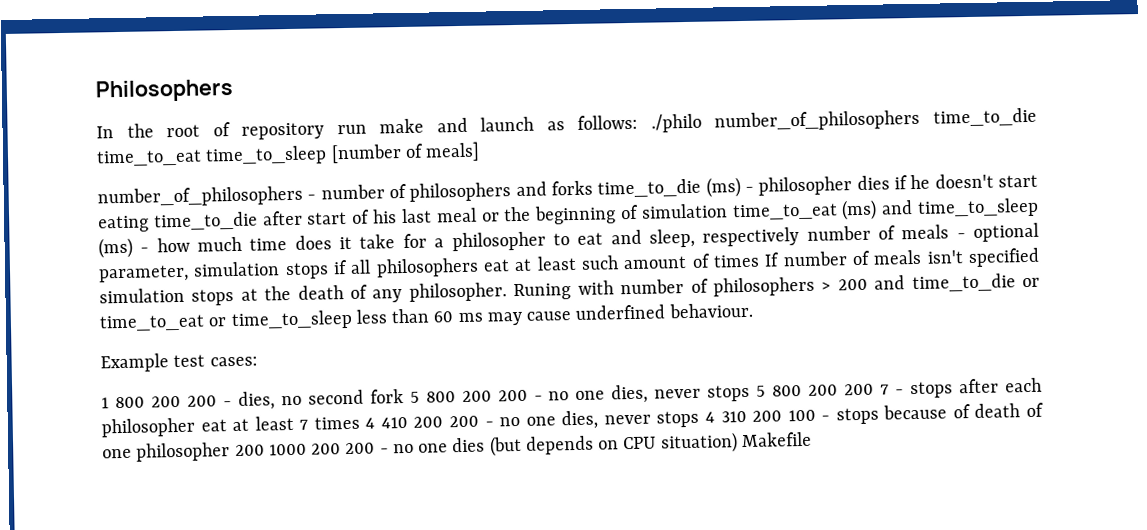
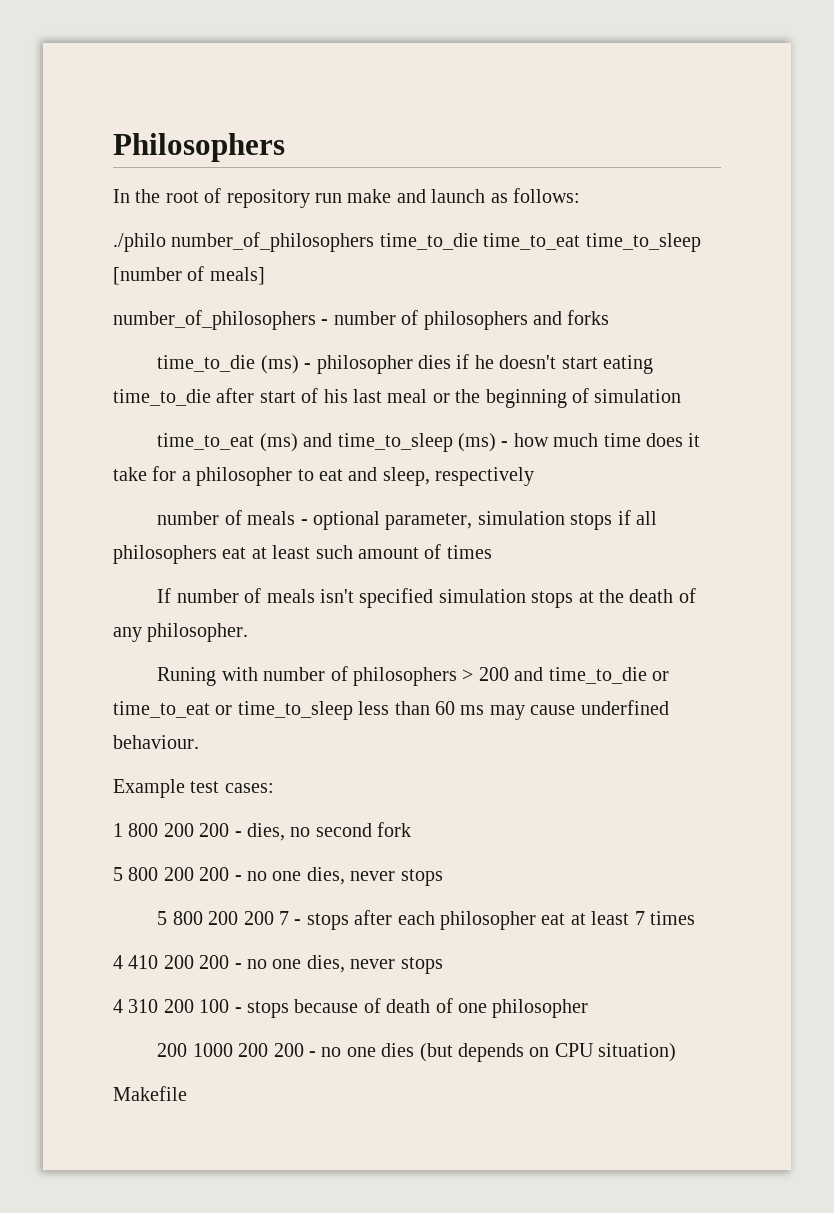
(639, 122) none -> (580, 195) //
(593, 188) none -> (610, 317) //
(728, 211) none -> (682, 396) //
(800, 237) none -> (535, 476) //
(761, 261) none -> (492, 552) //
(507, 292) none -> (249, 632) //
(404, 396) none -> (412, 829) //
(751, 393) none -> (443, 877) //
(360, 423) none -> (696, 918) //
(700, 419) none -> (443, 965) //
(231, 452) none -> (589, 1008) //
(738, 443) none -> (677, 1052) //

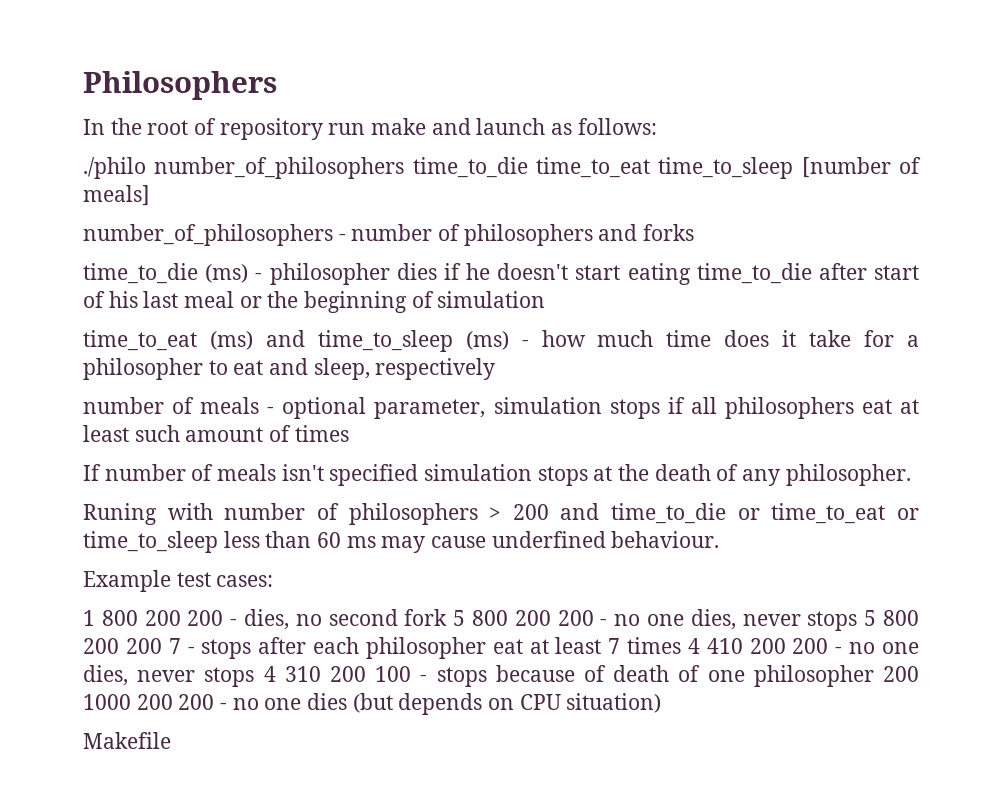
(412, 829) // -> (448, 617) none
(443, 877) // -> (858, 621) none
(696, 918) // -> (682, 645) none
(443, 965) // -> (255, 677) none
(589, 1008) // -> (874, 676) none

